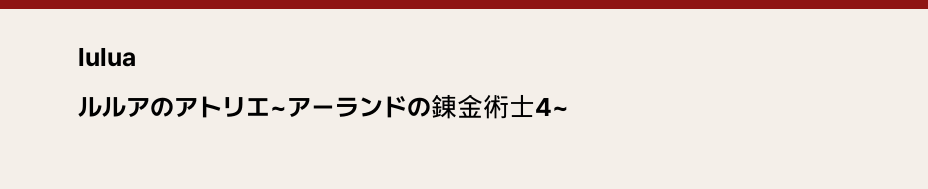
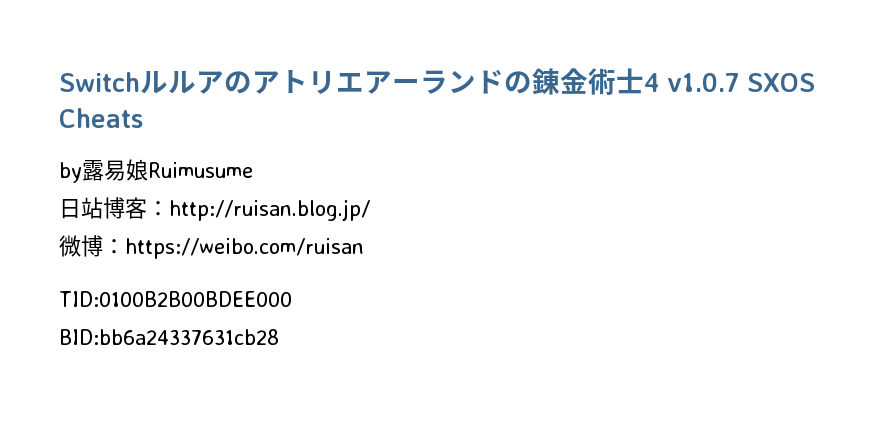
[78,47,136,67] lulua // -> [59,72,140,92] Switch
[270,106,287,116] ~ -> (364, 82) none
[535,97,569,116] 4~ -> [644,73,815,92] [59,108,143,128] [59,159,253,183] [59,197,370,221] [59,235,364,259] [59,291,292,307] [59,329,279,345] 4 v1.0.7 SXOS Cheats // by露易娘Ruimusume // 日站博客：http://ruisan.blog.jp/ // 微博：https://weibo.com/ruisan // TID:0100B2B00BDEE000 // BID:bb6a24337631cb28

